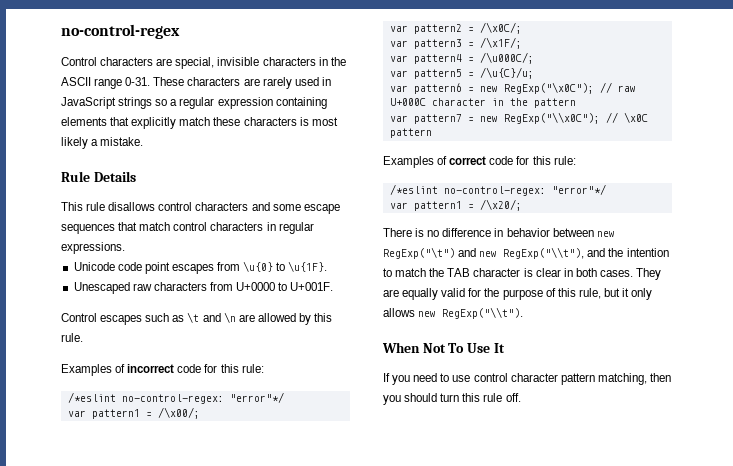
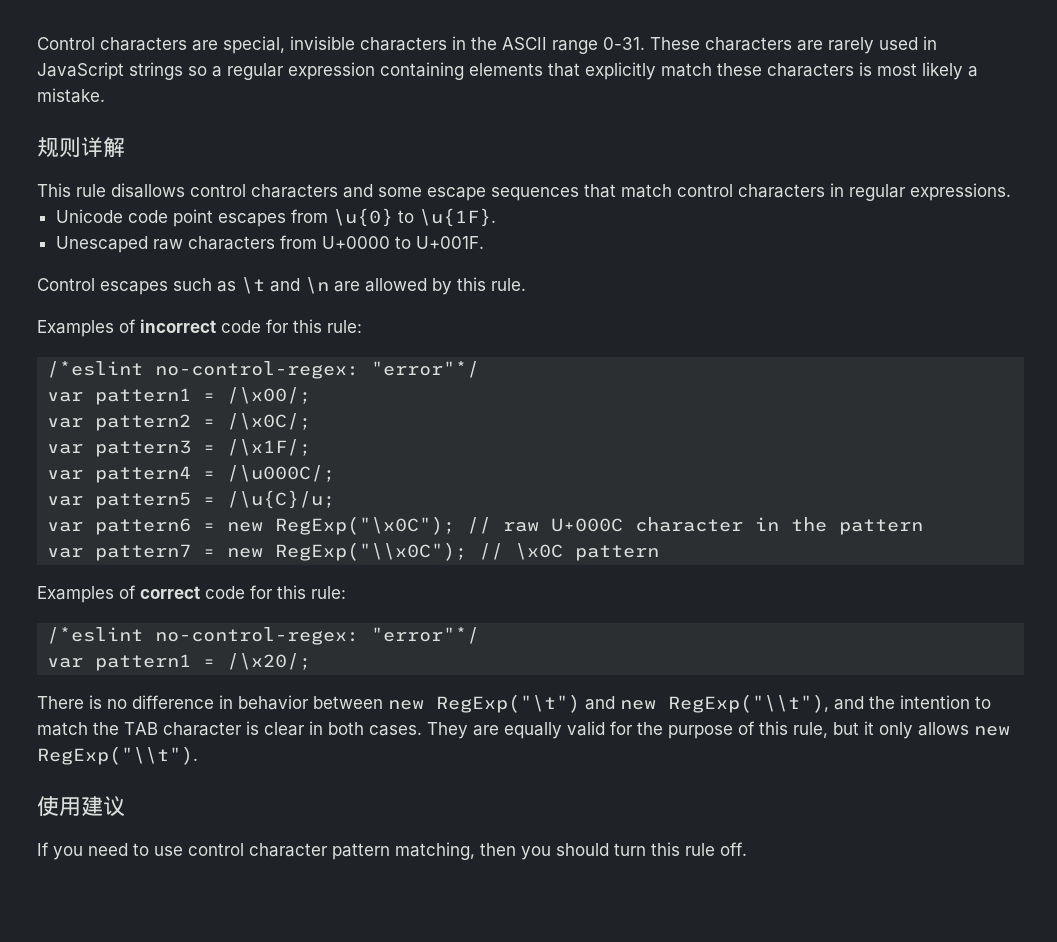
[61,24,180,39] no-control-regex // -> (37, 43) none
[61,171,136,182] Rule Details -> [37,137,125,158] 规则详解
[382,342,505,353] When Not To Use It -> [37,796,125,817] 使用建议

